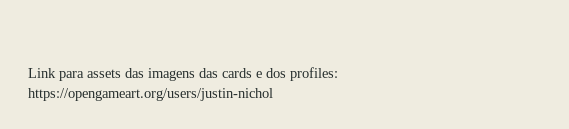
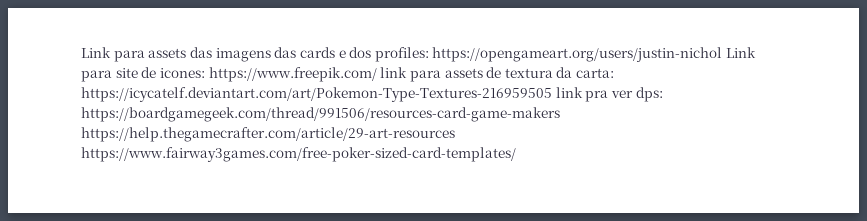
(273, 94) none -> [726,47,757,58] [81,67,615,82] [81,87,663,102] [81,107,560,122] [81,127,455,142] [81,147,516,162] Link para site de icones: https://www.freepik.com/ link para assets de textura da carta: https://icycatelf.deviantart.com/art/Pokemon-Type-Textures-216959505 link pra ver dps: https://boardgamegeek.com/thread/991506/resources-card-game-makers https://help.thegamecrafter.com/article/29-art-resources https://www.fairway3games.com/free-poker-sized-card-templates/

